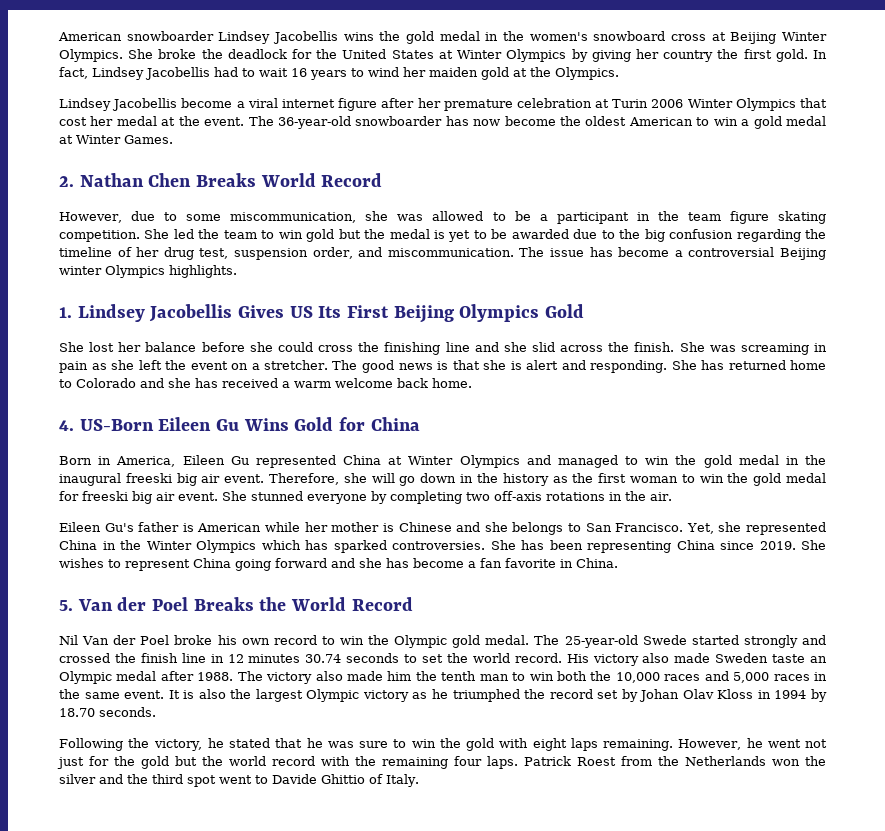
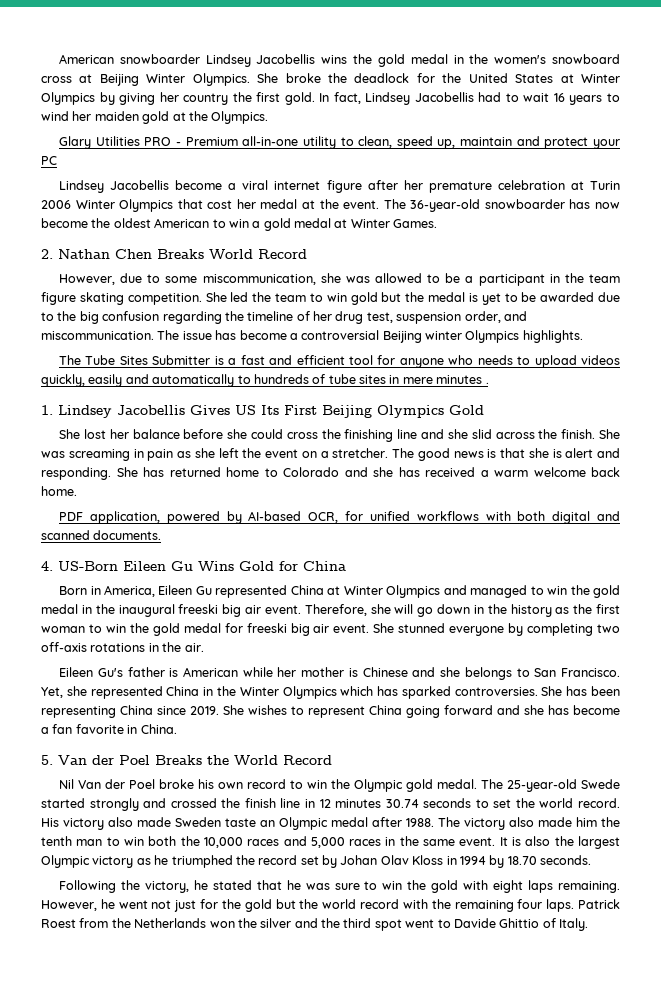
(619, 73) none -> [59,136,620,149] [41,156,57,165] // Glary Utilities PRO - Premium all-in-one utility to clean, speed up, maintain and protect your PC
(237, 271) none -> [59,355,620,368] [41,374,489,387] // The Tube Sites Submitter is a fast and efficient tool for anyone who needs to upload videos quickly, easily and automatically to hundreds of tube sites in mere minutes .
(472, 383) none -> [59,511,620,524] [41,530,162,540] // PDF application, powered by AI-based OCR, for unified workflows with both digital and scanned documents.

